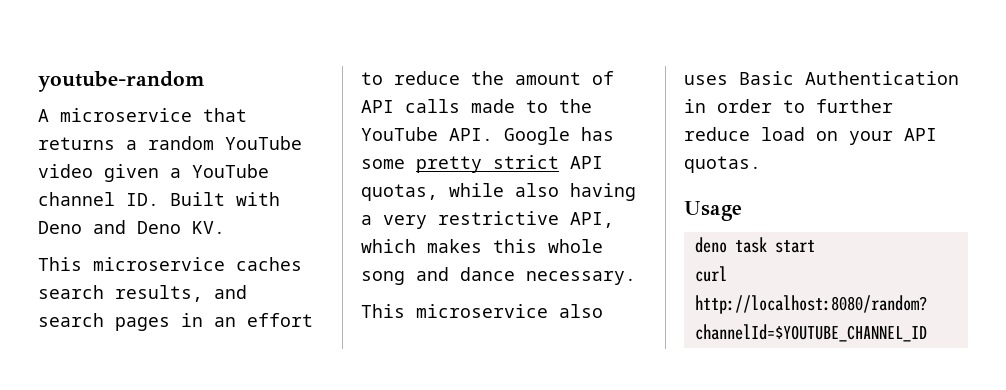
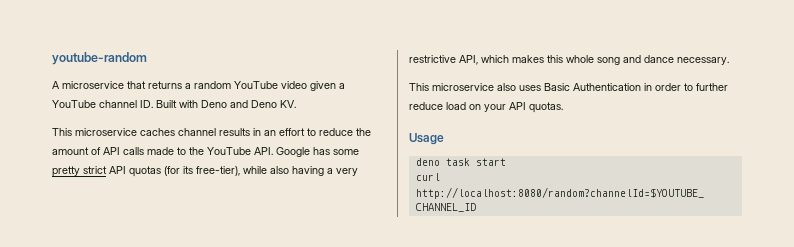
[38,285,247,302] [38,313,170,331] search results, and search pages -> [178,128,250,136] channel results
[361,184,438,201] quotas, -> [129,166,240,177] quotas (for its free-tier),

